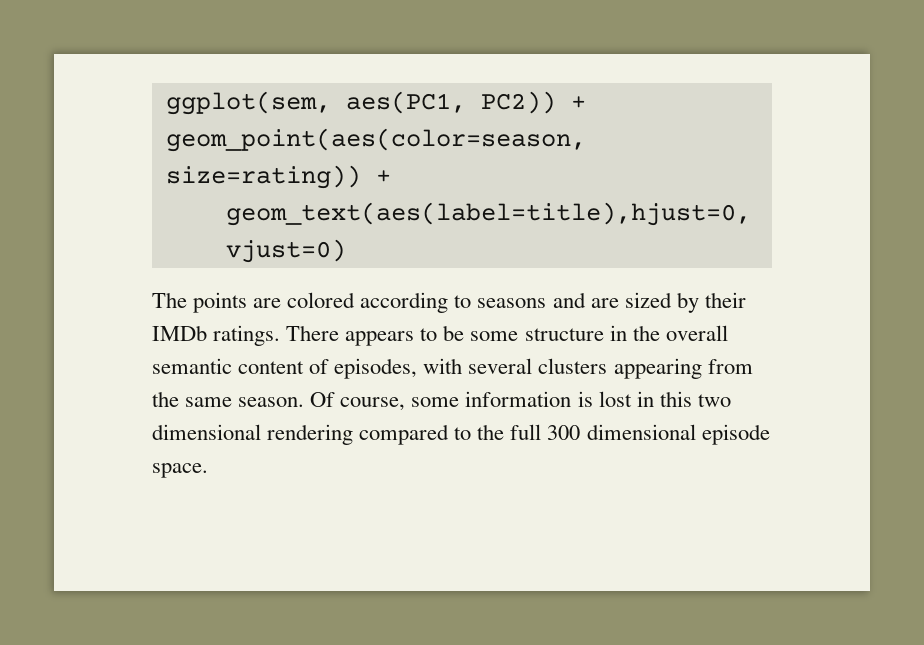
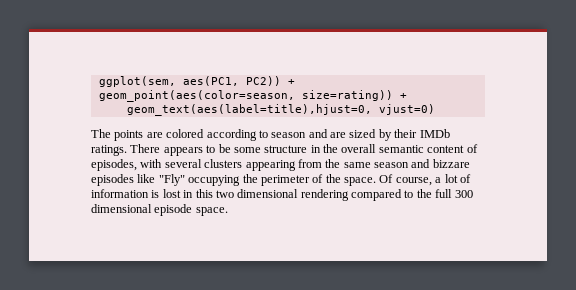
[477,298,547,308] seasons -> [271,132,307,138] season
[238,392,460,411] season. Of course, some -> [374,159,470,168] [91,174,471,186] season and bizzare episodes like "Fly" occupying the perimeter of the space. Of course, a lot of

